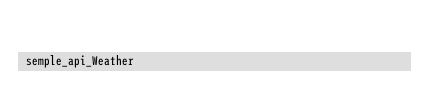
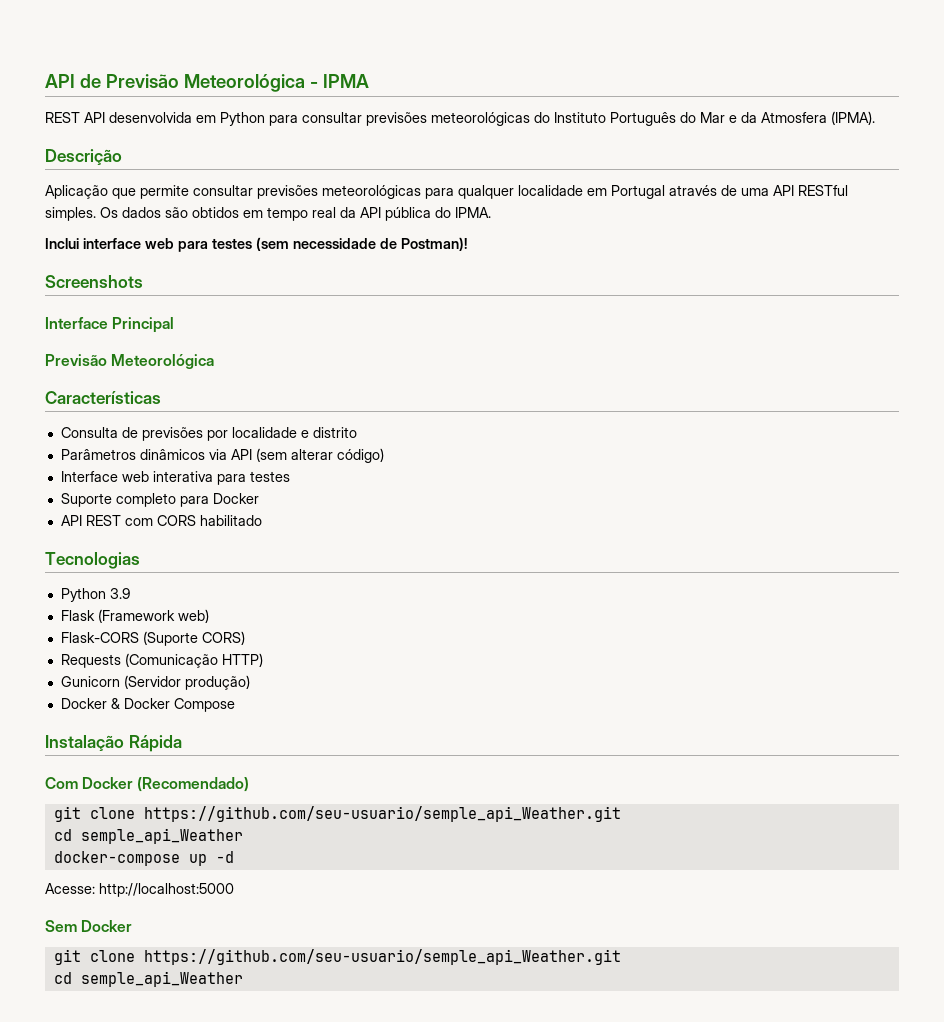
(25, 61) none -> [45,74,369,92] [45,111,875,126] [45,149,122,165] [45,185,848,199] [45,207,491,221] [45,237,467,252] [45,275,143,288] [45,317,175,333] [45,354,215,369] [45,391,161,404] [60,427,357,441] [60,448,384,463] [60,471,290,485] [60,493,259,507] [60,515,262,526] [45,552,140,569] [60,588,130,602] [60,609,209,623] [60,631,245,646] [60,653,263,668] [60,675,250,690] [60,698,235,712] [45,735,182,752] [45,777,250,792] [53,806,621,822] [53,828,243,844] [53,851,234,866] [45,883,234,897] [45,920,133,932] [53,949,621,965] [53,972,72,984] API de Previsão Meteorológica - IPMA // REST API desenvolvida em Python para consultar previsões meteorológicas do Instituto Português do Mar e da Atmosfera (IPMA). // Descrição // Aplicação que permite consultar previsões meteorológicas para qualquer localidade em Portugal através de uma API RESTful simples. Os dados são obtidos em tempo real da API pública do IPMA. // Inclui interface web para testes (sem necessidade de Postman)! // Screenshots // Interface Principal // Previsão Meteorológica // Características // Consulta de previsões por localidade e distrito // Parâmetros dinâmicos via API (sem alterar código) // Interface web interativa para testes // Suporte completo para Docker // API REST com CORS habilitado // Tecnologias // Python 3.9 // Flask (Framework web) // Flask-CORS (Suporte CORS) // Requests (Comunicação HTTP) // Gunicorn (Servidor produção) // Docker & Docker Compose // Instalação Rápida // Com Docker (Recomendado) // git clone https://github.com/seu-usuario/semple_api_Weather.git // cd semple_api_Weather // docker-compose up -d // Acesse: http://localhost:5000 // Sem Docker // git clone https://github.com/seu-usuario/semple_api_Weather.git // cd

